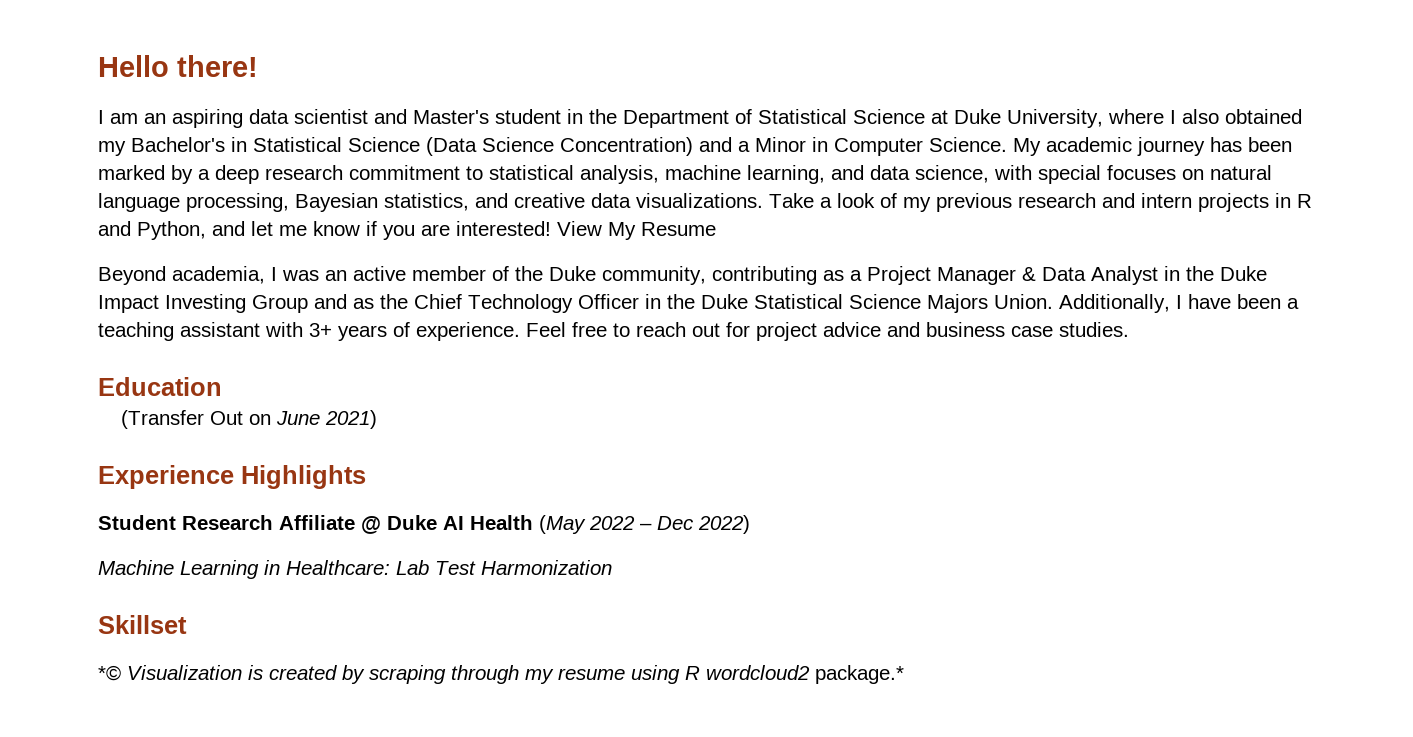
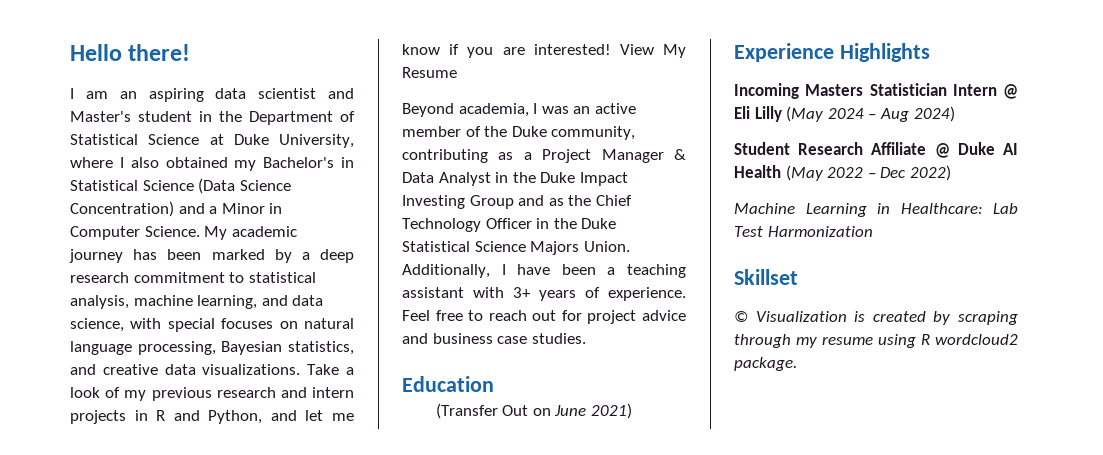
(366, 477) none -> [734,83,1018,99] [734,106,955,122] // Incoming Masters Statistician Intern @ Eli Lilly (May 2024 – Aug 2024)
[98,665,121,681] *© -> [734,311,748,322] ©
[815,665,904,684] package.* -> [734,357,797,371] package.

